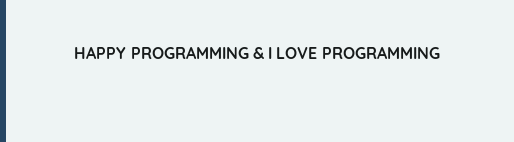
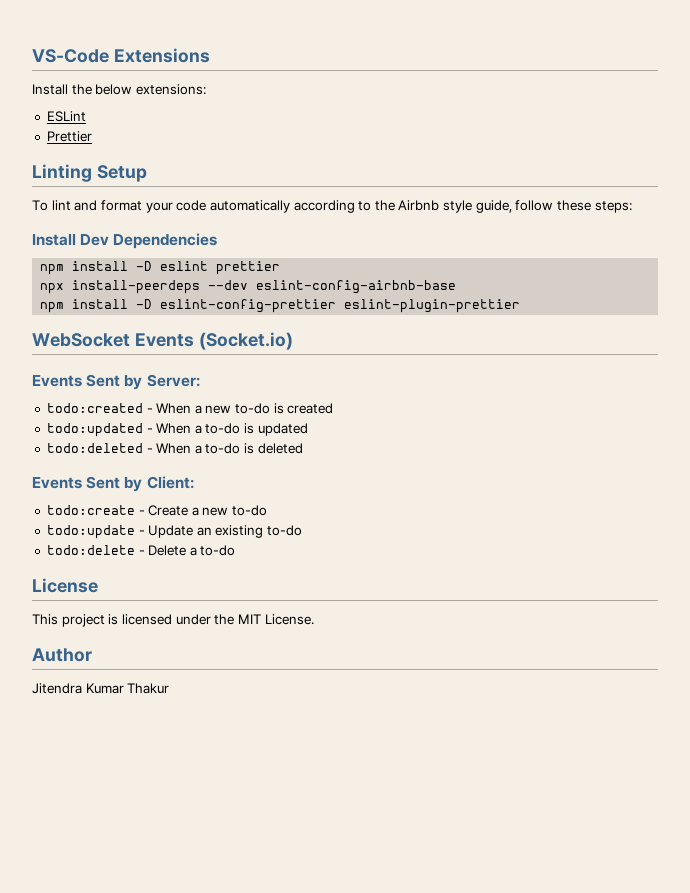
[74,46,440,59] HAPPY PROGRAMMING & I LOVE PROGRAMMING -> [32,48,210,63] [32,84,206,95] [46,111,86,122] [46,131,92,142] [32,164,147,182] [32,200,632,213] [32,233,218,249] [40,261,281,275] [40,280,457,294] [40,299,521,313] [32,332,293,350] [32,374,200,390] [46,403,334,414] [46,423,308,437] [46,443,303,454] [32,476,194,492] [46,505,268,516] [46,525,303,539] [46,545,236,556] [32,578,98,593] [32,614,314,627] [32,648,92,662] [32,683,170,694] VS-Code Extensions // Install the below extensions: // ESLint // Prettier // Linting Setup // To lint and format your code automatically according to the Airbnb style guide, follow these steps: // Install Dev Dependencies // npm install -D eslint prettier // npx install-peerdeps --dev eslint-config-airbnb-base // npm install -D eslint-config-prettier eslint-plugin-prettier // WebSocket Events (Socket.io) // Events Sent by Server: // todo:created - When a new to-do is created // todo:updated - When a to-do is updated // todo:deleted - When a to-do is deleted // Events Sent by Client: // todo:create - Create a new to-do // todo:update - Update an existing to-do // todo:delete - Delete a to-do // License // This project is licensed under the MIT License. // Author // Jitendra Kumar Thakur

